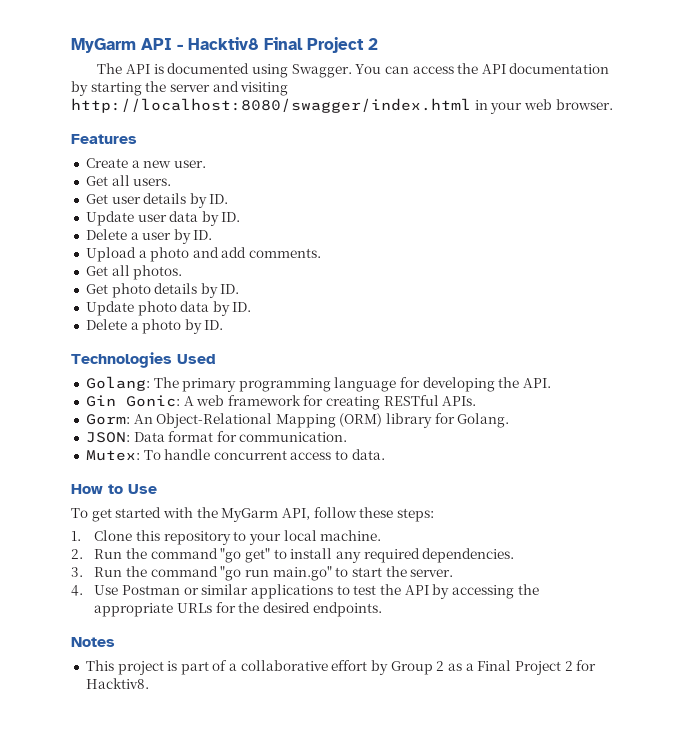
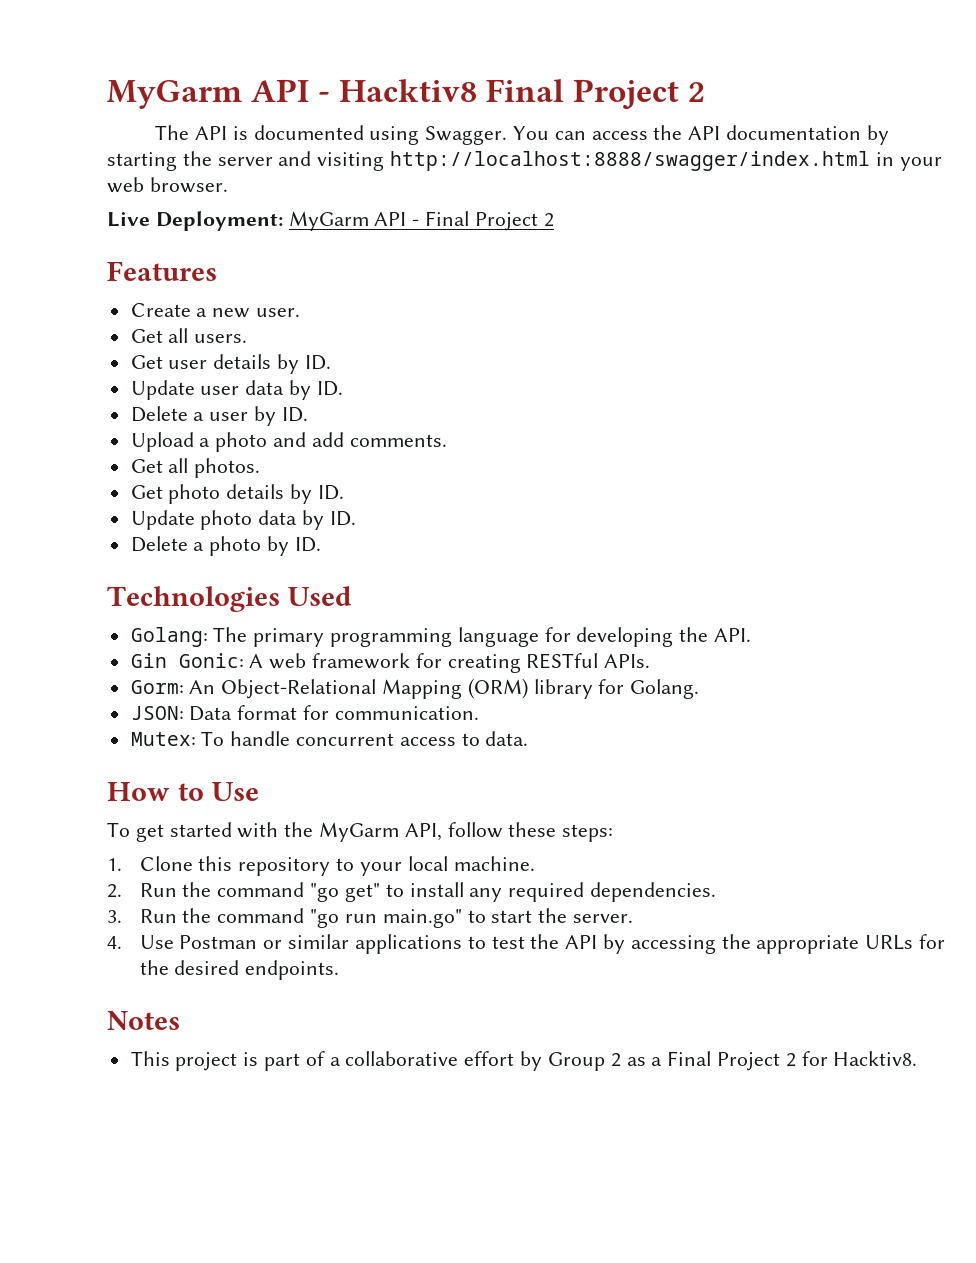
[71,98,471,113] http://localhost:8080/swagger/index.html -> [390,151,871,171] http://localhost:8888/swagger/index.html
(613, 104) none -> [107,211,554,231] // Live Deployment: MyGarm API - Final Project 2

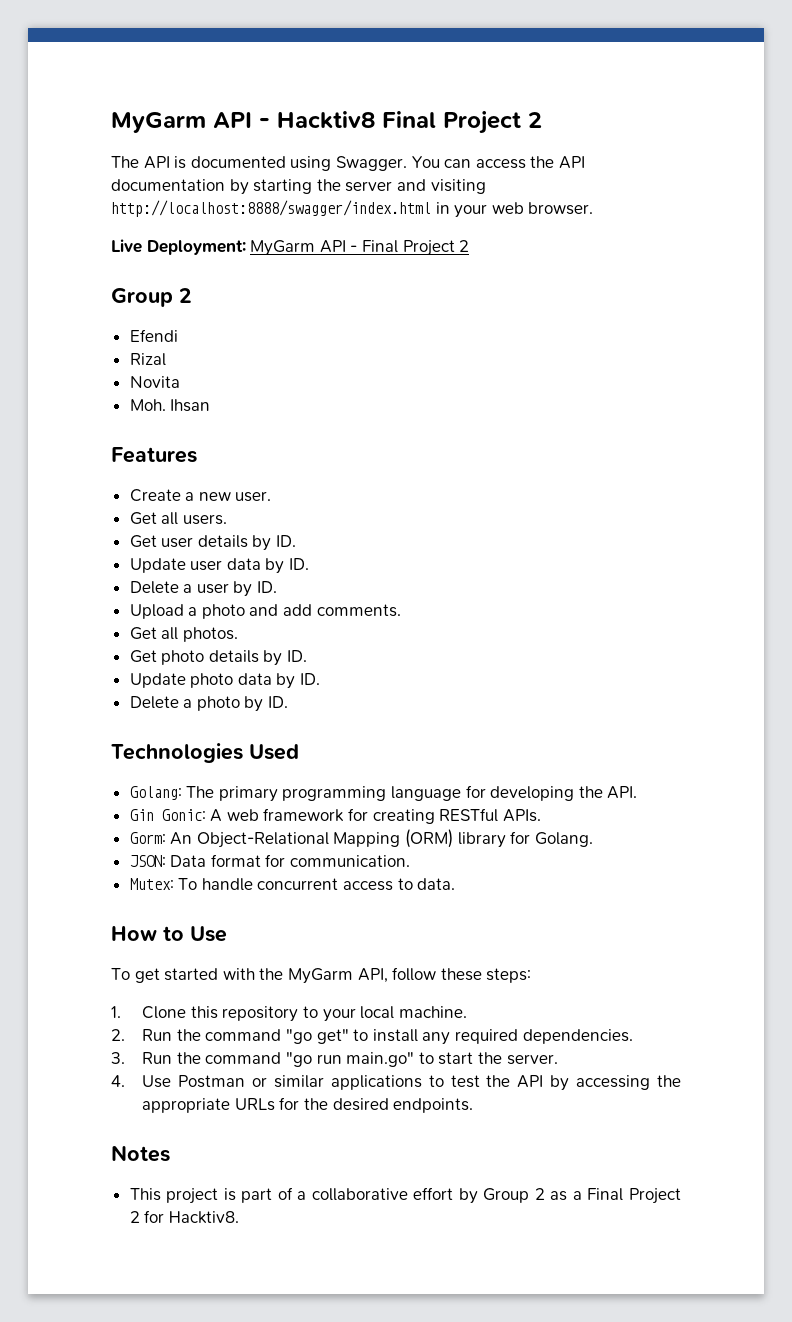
(554, 220) none -> [111,288,191,307] [129,329,178,342] [129,353,166,366] [129,376,180,388] [129,399,211,412] // Group 2 // Efendi // Rizal // Novita // Moh. Ihsan

